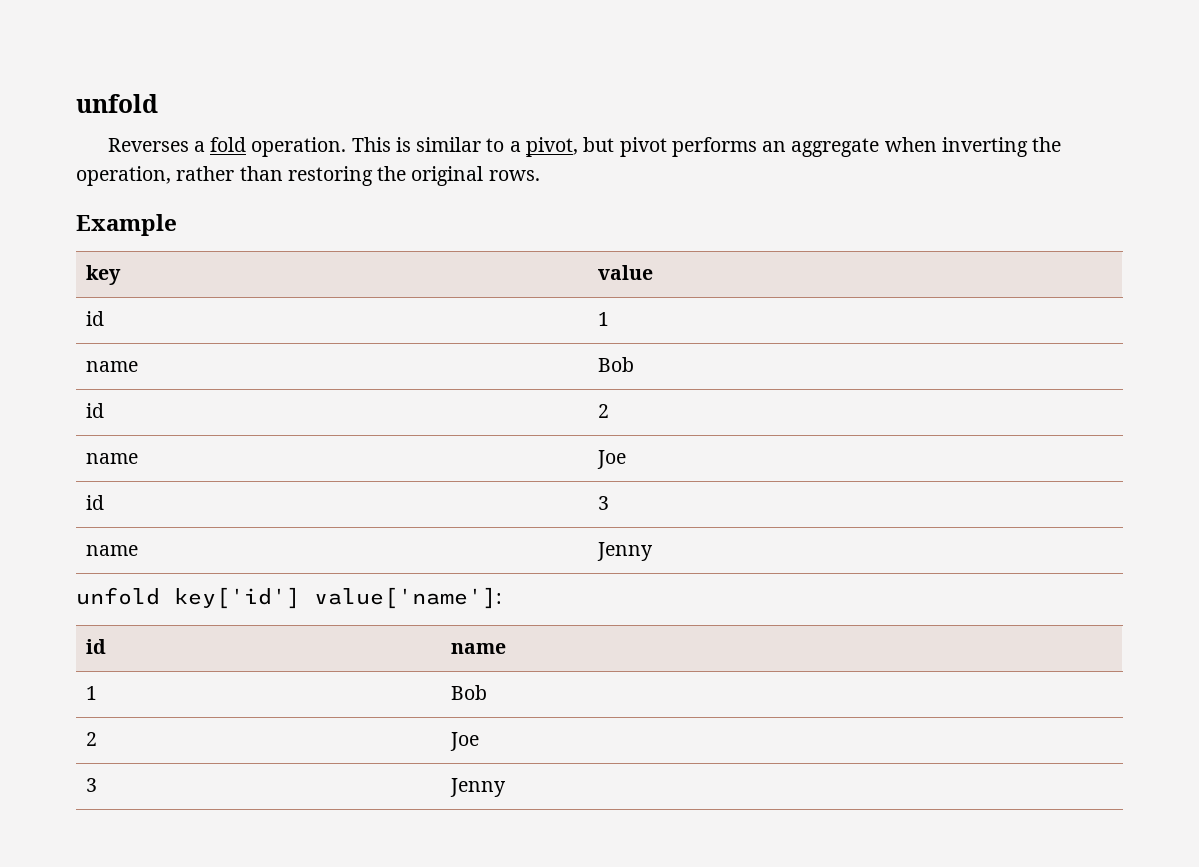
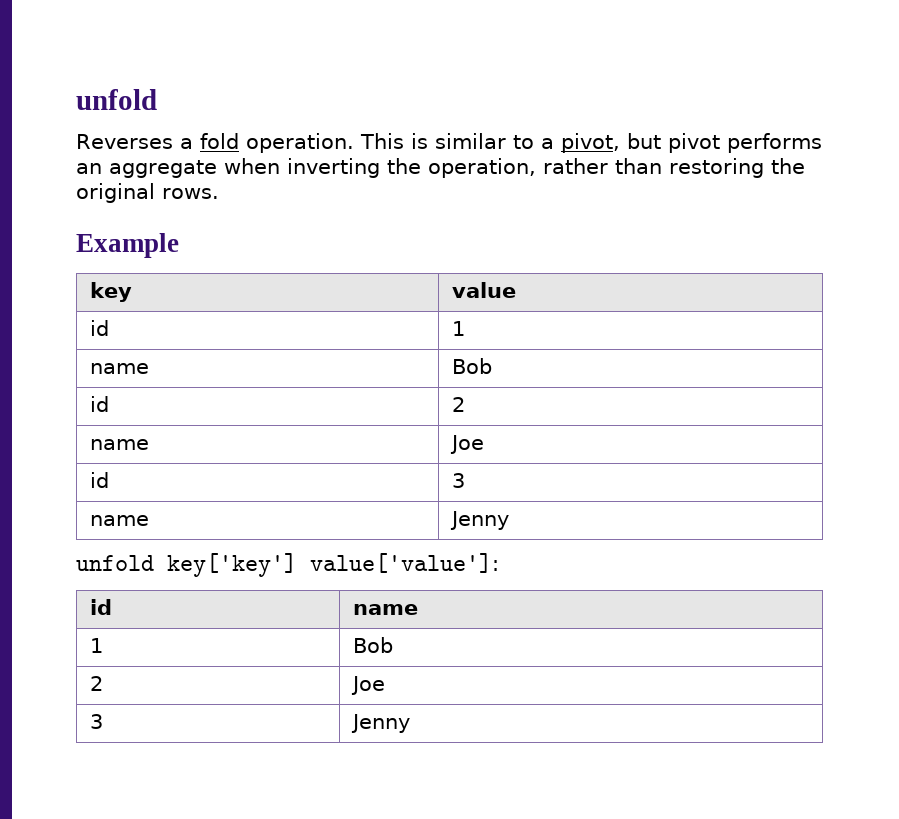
[174,587,502,609] key['id'] value['name']: -> [167,553,499,577] key['key'] value['value']:

